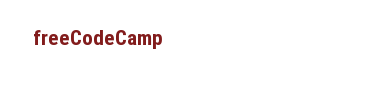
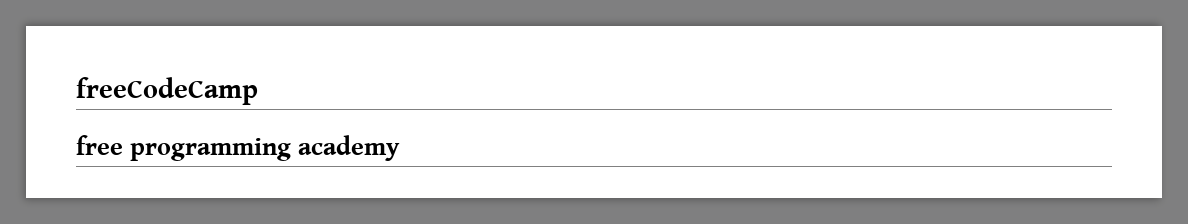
(163, 39) none -> [76,135,401,161] // free programming academy

